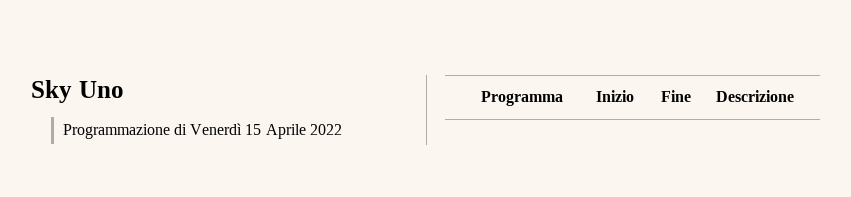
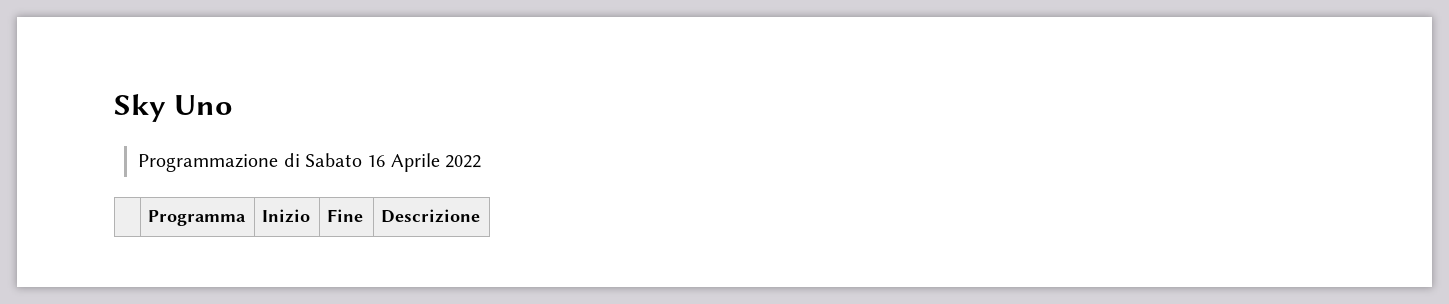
[190,123,262,135] Venerdì 15 -> [304,153,386,167] Sabato 16

